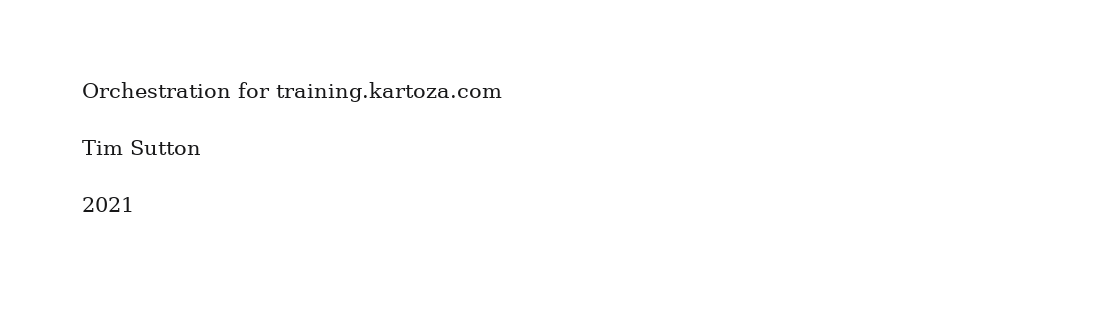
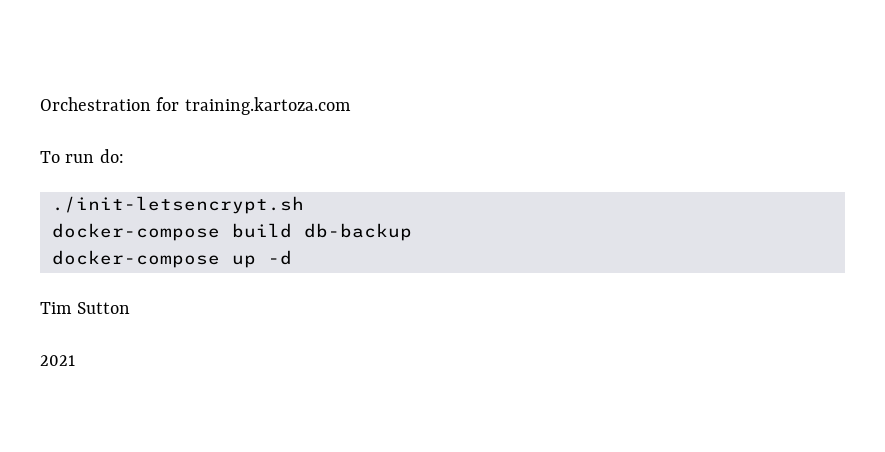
(502, 92) none -> [40,149,124,163] [52,196,304,214] [52,223,412,241] [52,250,292,268] // To run do: // ./init-letsencrypt.sh // docker-compose build db-backup // docker-compose up -d

